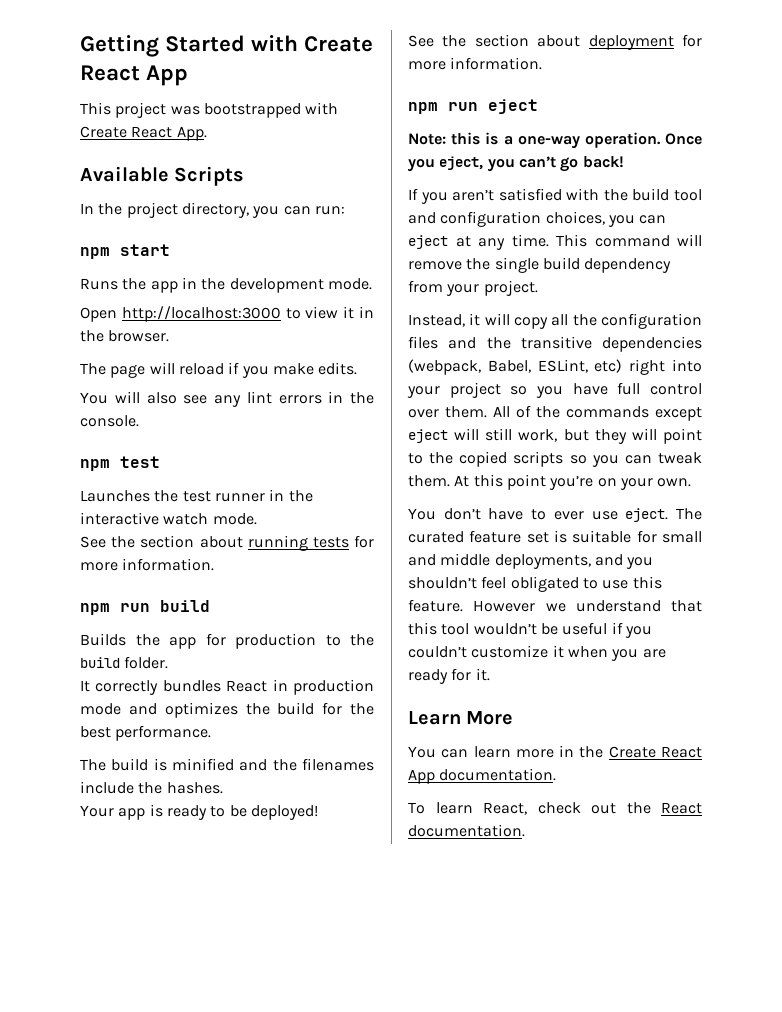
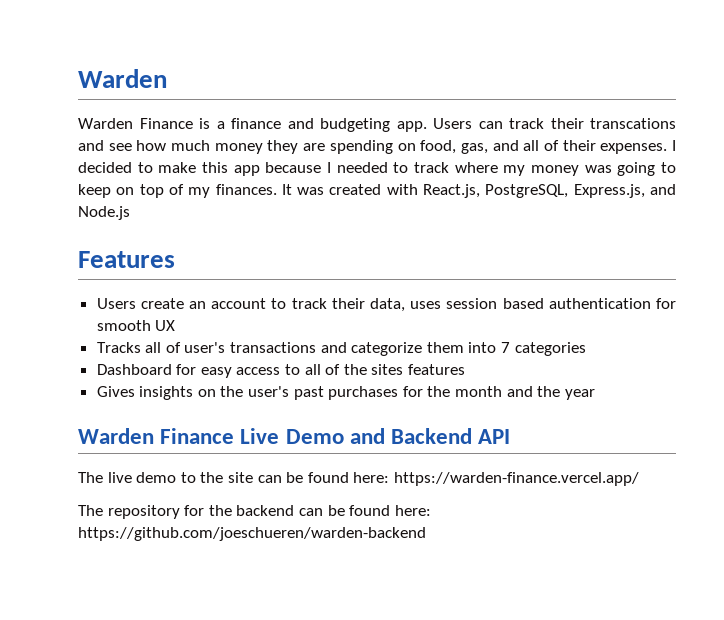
[80,35,374,57] [80,65,189,86] [80,102,339,118] [80,126,207,141] [80,166,245,186] [80,202,345,218] [80,244,170,259] [80,277,372,293] [80,306,374,322] [80,330,170,342] [80,362,358,378] [80,391,374,407] [80,415,139,427] [80,456,160,471] [80,489,313,502] [80,512,257,525] [80,535,374,551] [80,558,215,571] [80,600,210,615] [80,633,374,649] [80,656,169,669] [80,679,374,695] [80,702,374,718] [80,725,212,741] [80,758,375,771] [80,781,223,794] [80,804,318,820] [408,34,702,50] [408,57,543,70] [408,99,538,114] [408,132,702,149] [408,156,624,172] [408,188,702,204] [408,211,667,227] [408,234,702,250] [408,257,672,273] [408,280,538,296] [408,313,702,329] [408,336,702,352] [408,359,702,375] [407,382,702,398] [408,405,702,421] [408,428,702,444] [408,451,702,467] [408,474,692,490] [408,508,702,522] [408,530,702,543] [408,553,654,569] [408,576,662,592] [408,599,702,612] [408,622,652,638] [408,645,666,661] [408,668,490,684] [408,711,514,725] [408,745,702,758] [408,768,557,784] [408,802,702,815] [408,824,525,837] Getting Started with Create React App // This project was bootstrapped with Create React App. // Available Scripts // In the project directory, you can run: // npm start // Runs the app in the development mode. // Open http://localhost:3000 to view it in the browser. // The page will reload if you make edits. // You will also see any lint errors in the console. // npm test // Launches the test runner in the interactive watch mode. // See the section about running tests for more information. // npm run build // Builds the app for production to the build folder. // It correctly bundles React in production mode and optimizes the build for the best performance. // The build is minified and the filenames include the hashes. // Your app is ready to be deployed! // See the section about deployment for more information. // npm run eject // Note: this is a one-way operation. Once you eject, you can’t go back! // If you aren’t satisfied with the build tool and configuration choices, you can eject at any time. This command will remove the single build dependency from your project. // Instead, it will copy all the configuration files and the transitive dependencies (webpack, Babel, ESLint, etc) right into your project so you have full control over them. All of the commands except eject will still work, but they will point to the copied scripts so you can tweak them. At this point you’re on your own. // You don’t have to ever use eject. The curated feature set is suitable for small and middle deployments, and you shouldn’t feel obligated to use this feature. However we understand that this tool wouldn’t be useful if you couldn’t customize it when you are ready for it. // Learn More // You can learn more in the Create React App documentation. // To learn React, check out the React documentation. -> [78,69,167,88] [78,118,676,132] [78,140,676,154] [78,162,676,176] [78,184,676,198] [78,206,130,220] [78,251,175,268] [96,298,676,312] [96,320,176,331] [96,342,586,356] [96,364,466,378] [96,386,595,400] [78,428,511,444] [78,472,639,486] [78,505,431,519] [78,527,426,541] Warden // Warden Finance is a finance and budgeting app. Users can track their transcations and see how much money they are spending on food, gas, and all of their expenses. I decided to make this app because I needed to track where my money was going to keep on top of my finances. It was created with React.js, PostgreSQL, Express.js, and Node.js // Features // Users create an account to track their data, uses session based authentication for smooth UX // Tracks all of user's transactions and categorize them into 7 categories // Dashboard for easy access to all of the sites features // Gives insights on the user's past purchases for the month and the year // Warden Finance Live Demo and Backend API // The live demo to the site can be found here: https://warden-finance.vercel.app/ // The repository for the backend can be found here: https://github.com/joeschueren/warden-backend

